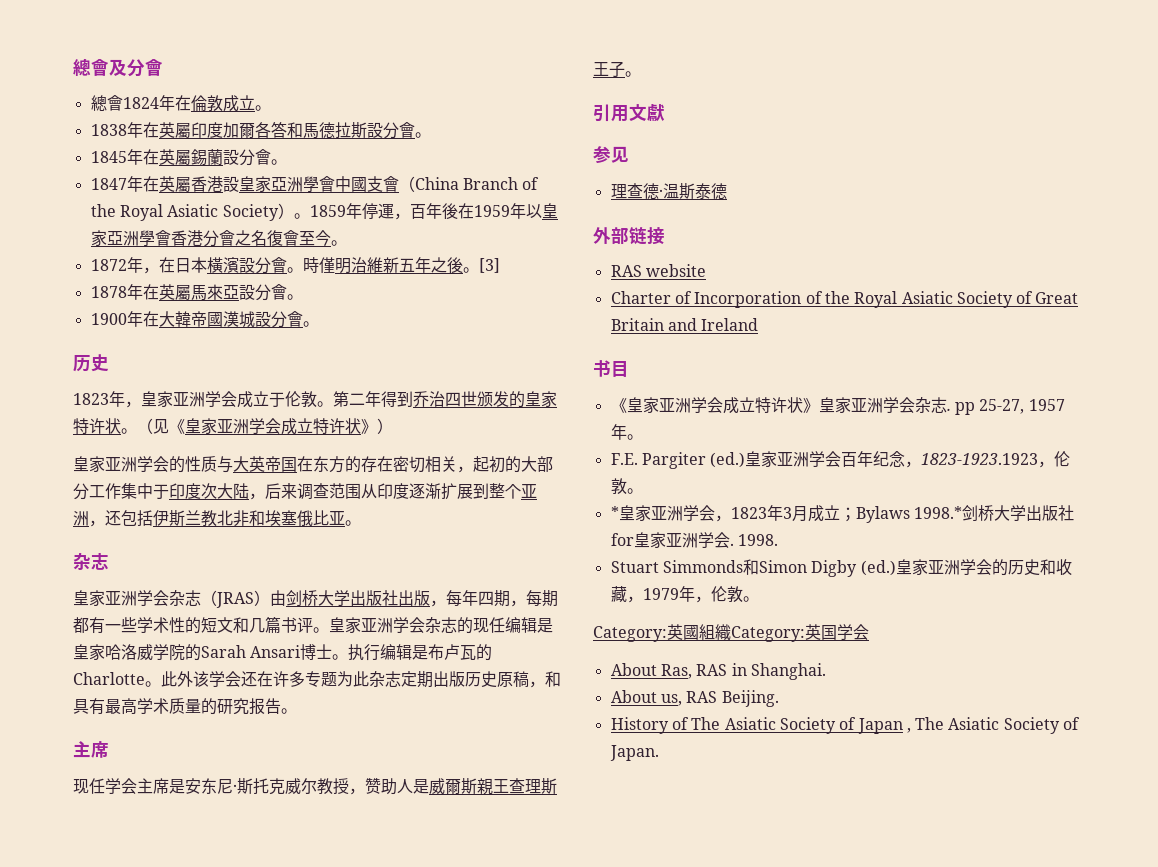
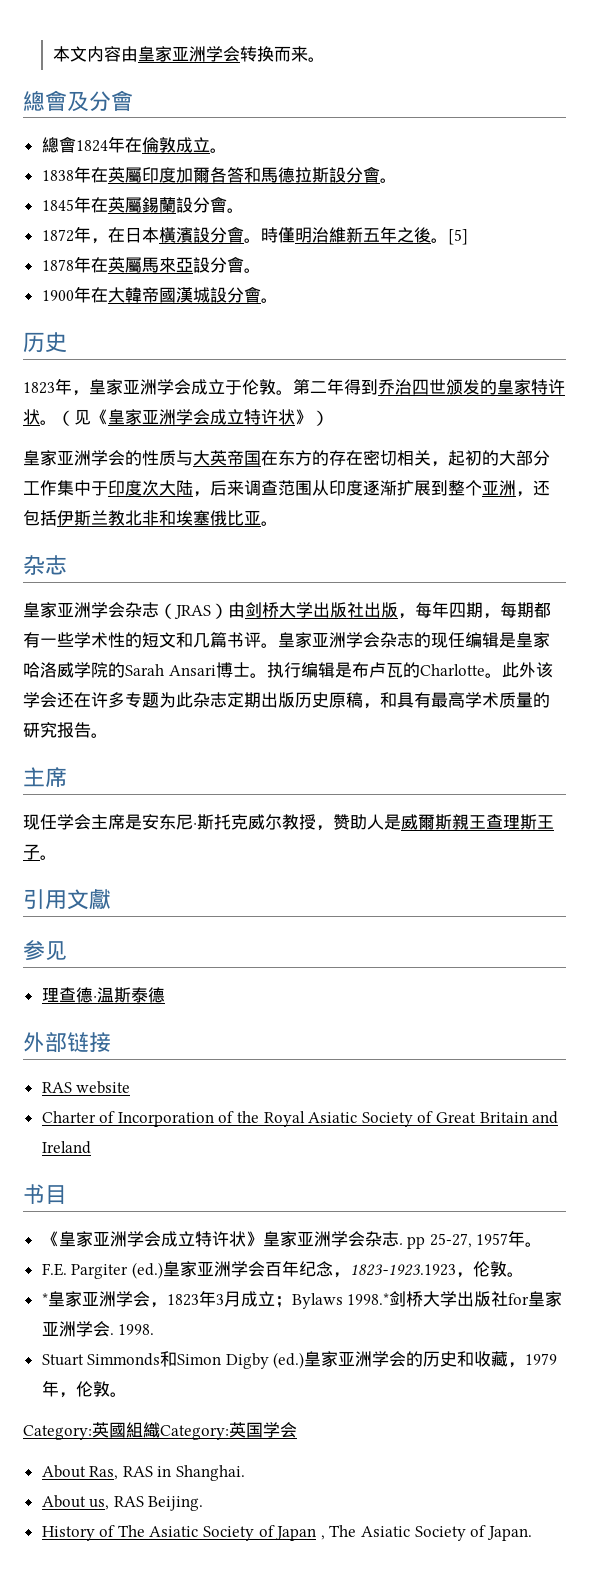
(73, 67) none -> [52,46,325,62] 本文内容由皇家亚洲学会转换而来。 //
[90,176,540,193] [90,203,558,221] [90,230,347,247] // 1847年在英屬香港設皇家亞洲學會中國支會（China Branch of the Royal Asiatic Society）。1859年停運，百年後在1959年以皇家亞洲學會香港分會之名復會至今。 -> (244, 210) none
[478,258,500,273] [3] -> [447,229,468,245] [5]

